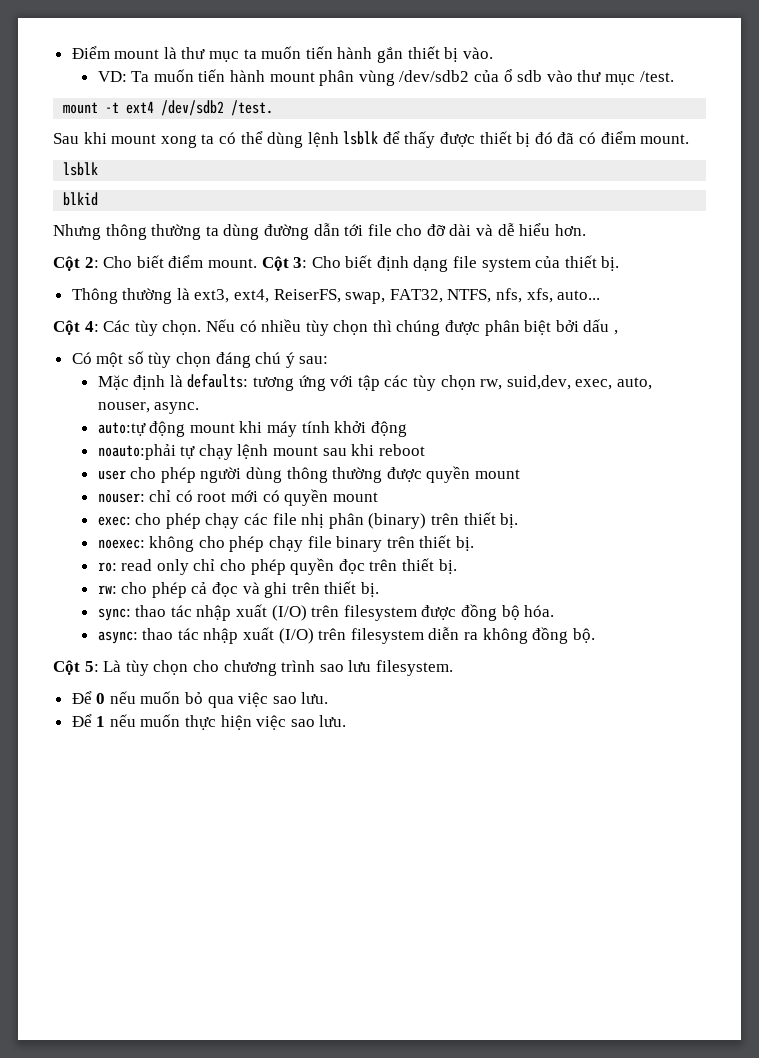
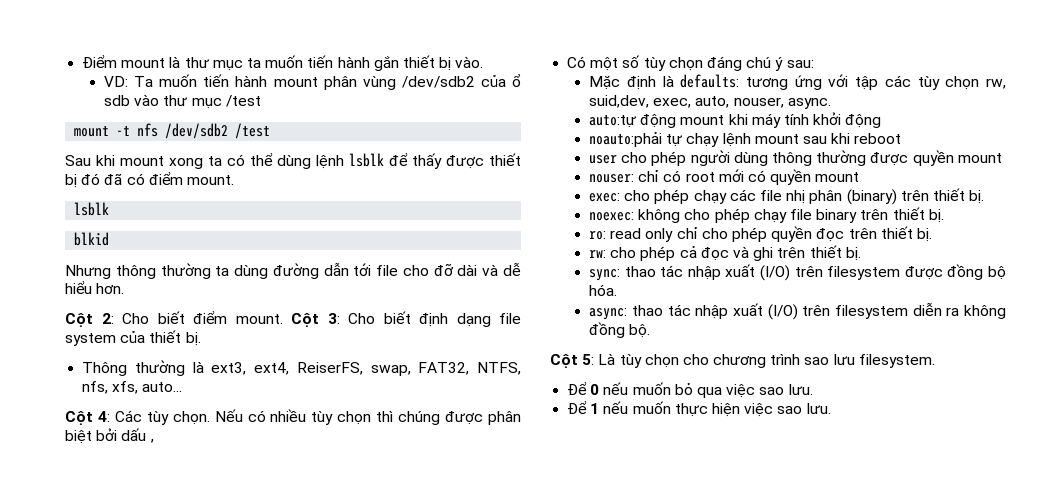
[639,71,674,82] /test. -> [225,95,261,107] /test
[126,100,274,116] ext4 /dev/sdb2 /test. -> [137,123,271,139] nfs /dev/sdb2 /test

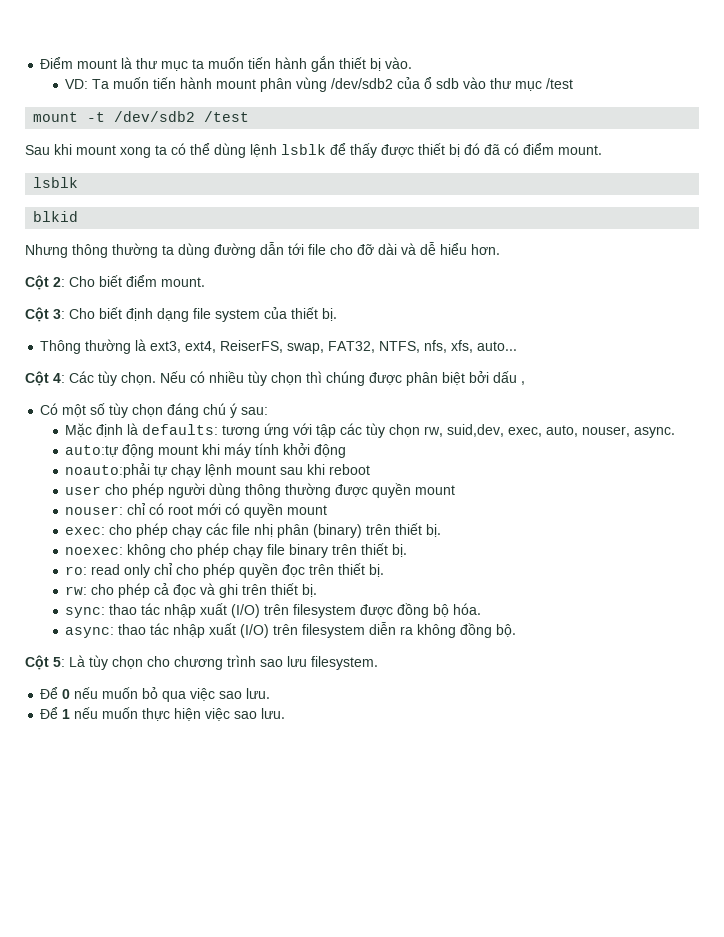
[137,123,159,137] nfs -> (106, 117) none
(283, 319) none -> (205, 282) //

